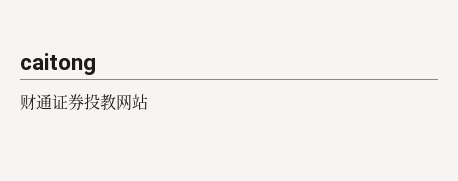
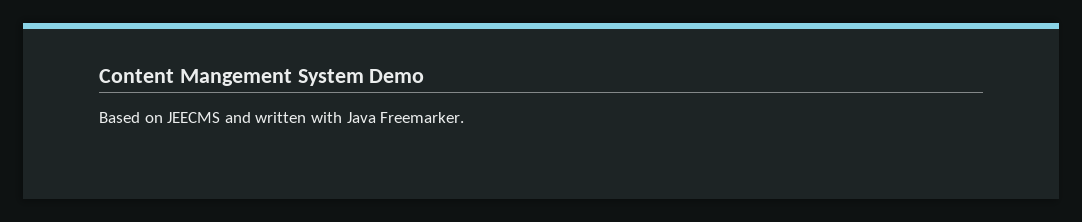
[20,53,96,75] [20,93,148,111] caitong // 财通证券投教网站 -> [99,69,425,86] [99,112,465,123] Content Mangement System Demo // Based on JEECMS and written with Java Freemarker.

